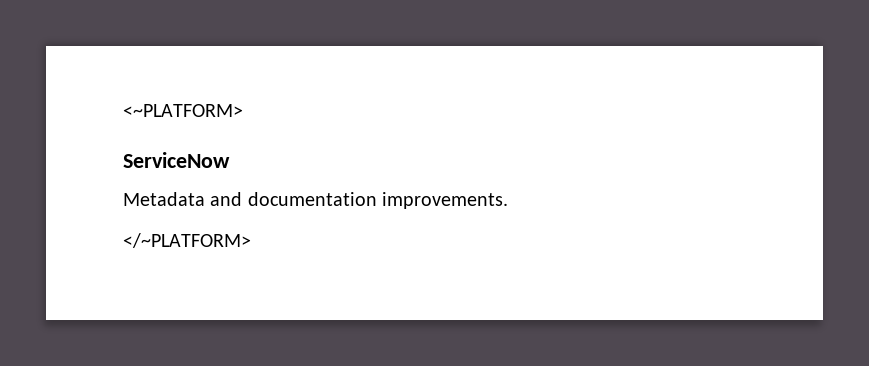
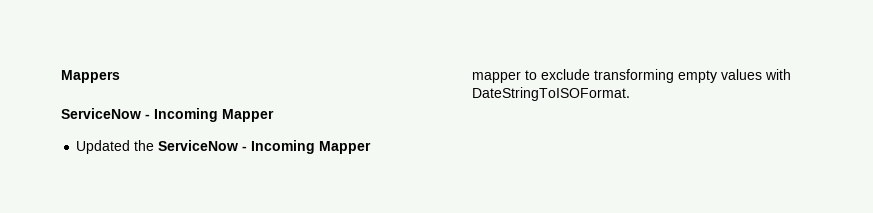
[123,104,243,117] [123,152,230,168] [123,192,509,209] [123,233,251,248] <~PLATFORM> // ServiceNow // Metadata and documentation improvements. // </~PLATFORM> -> [61,70,120,83] [61,108,274,122] [76,140,372,154] [472,69,792,83] [472,87,631,101] Mappers // ServiceNow - Incoming Mapper // Updated the ServiceNow - Incoming Mapper mapper to exclude transforming empty values with DateStringToISOFormat.

